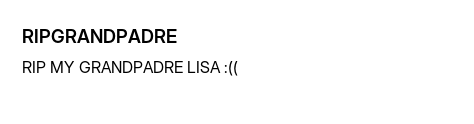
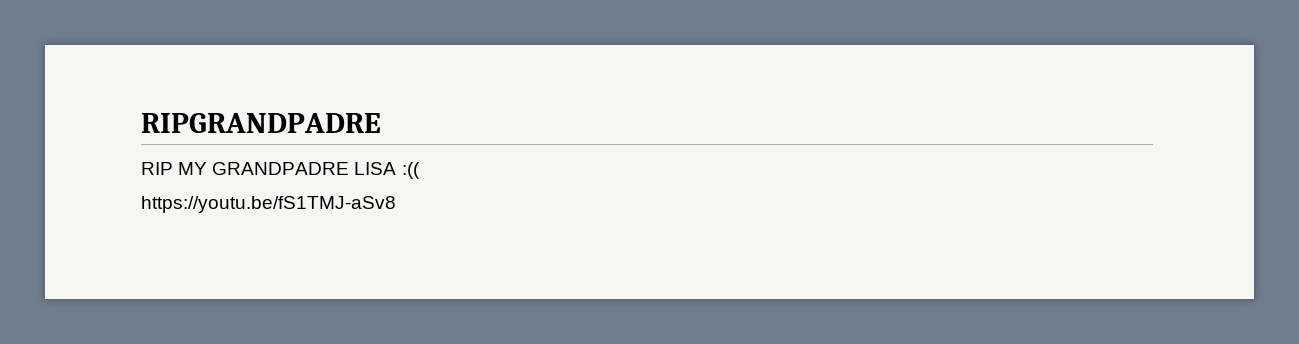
(239, 68) none -> [141,196,396,213] // https://youtu.be/fS1TMJ-aSv8

